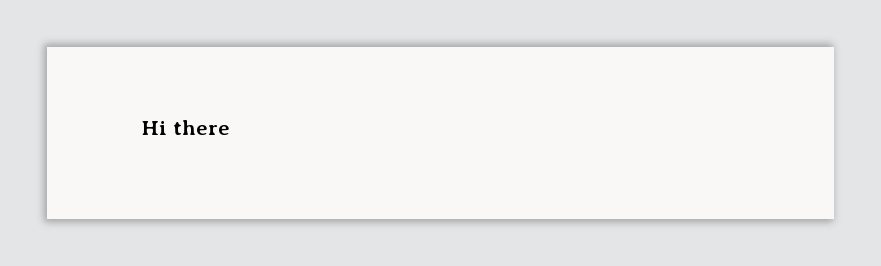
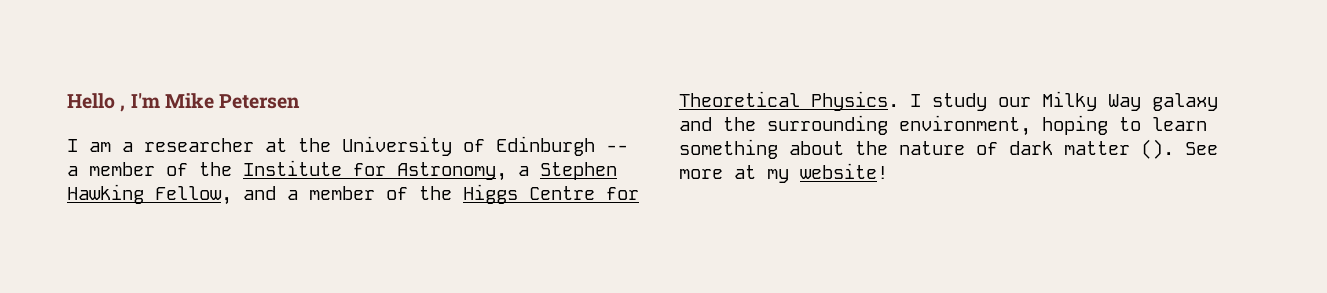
[142,120,230,135] Hi there -> [67,93,301,112] [67,136,628,156] [67,160,617,181] [67,184,639,205] [679,91,1218,111] [679,115,1207,136] [679,139,1218,159] [679,163,888,183] Hello , I'm Mike Petersen // I am a researcher at the University of Edinburgh -- a member of the Institute for Astronomy, a Stephen Hawking Fellow, and a member of the Higgs Centre for Theoretical Physics. I study our Milky Way galaxy and the surrounding environment, hoping to learn something about the nature of dark matter (). See more at my website!

